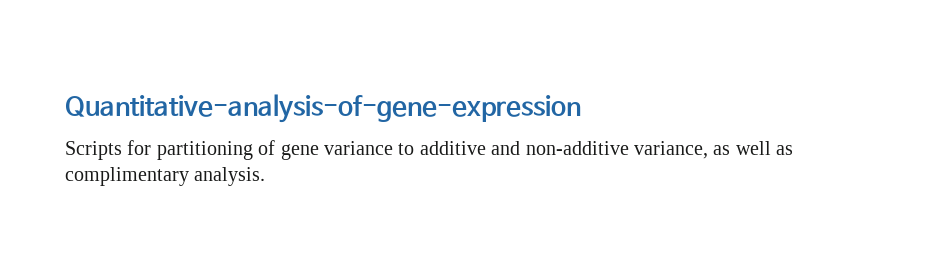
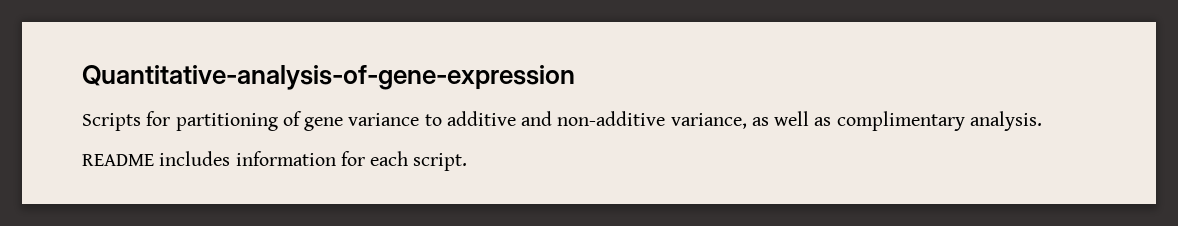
(266, 176) none -> [82,151,468,171] // README includes information for each script.

